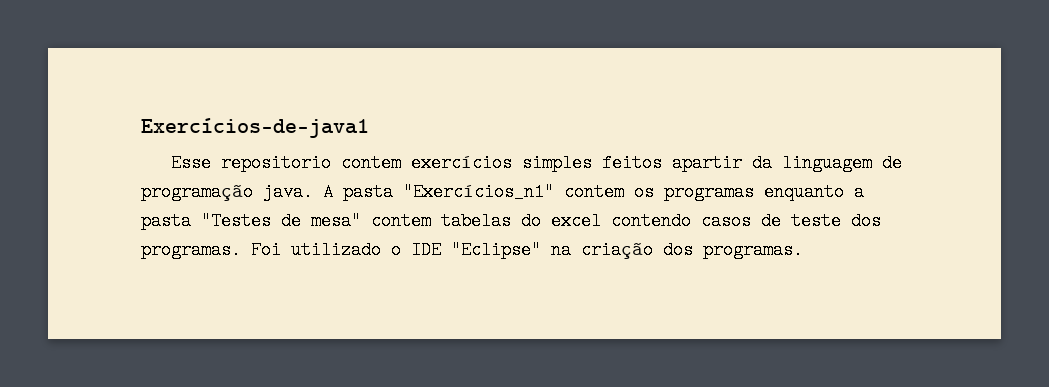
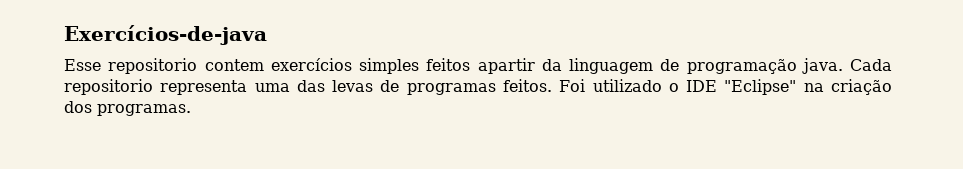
[141,118,369,138] Exercícios-de-java1 -> [64,25,267,45] Exercícios-de-java
[323,183,864,201] [141,212,881,230] [141,241,241,259] A pasta "Exercícios_n1" contem os programas enquanto a pasta "Testes de mesa" contem tabelas do excel contendo casos de teste dos programas. -> [850,59,892,71] [64,79,553,95] Cada repositorio representa uma das levas de programas feitos.

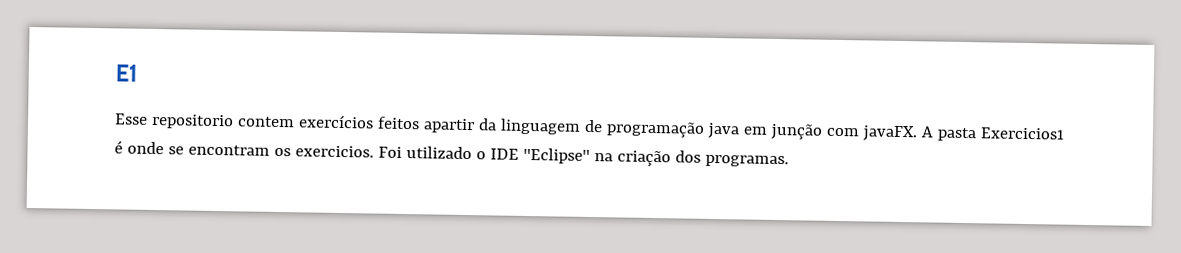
[64,25,267,45] Exercícios-de-java -> [115,64,138,82] E1
[359,58,419,74] simples -> (374, 121) none
[801,58,892,74] [64,79,553,95] java. Cada repositorio representa uma das levas de programas feitos. -> [706,122,1065,142] [114,140,374,158] java em junção com javaFX. A pasta Exercicios1 é onde se encontram os exercicios.

